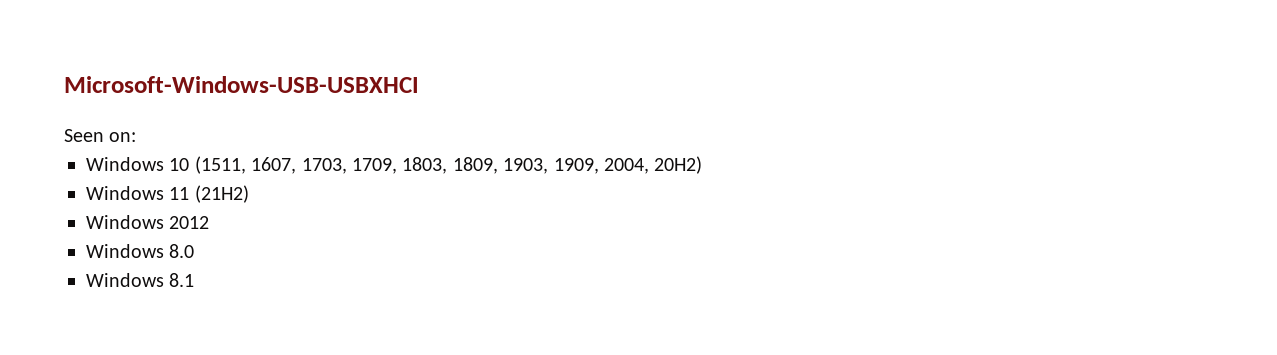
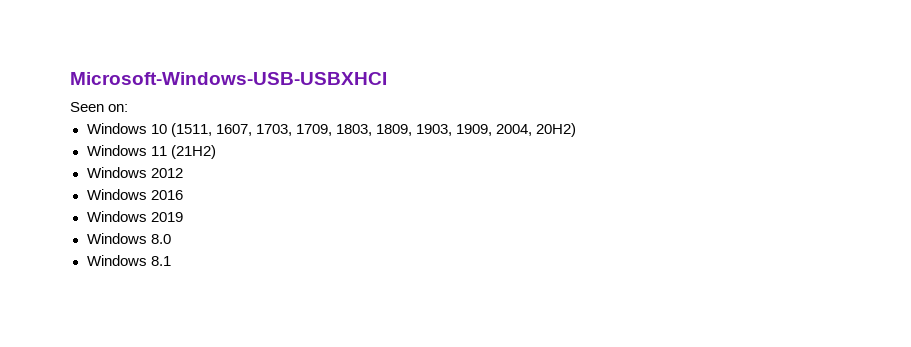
(210, 222) none -> [86,189,183,200] [86,211,183,222] // Windows 2016 // Windows 2019

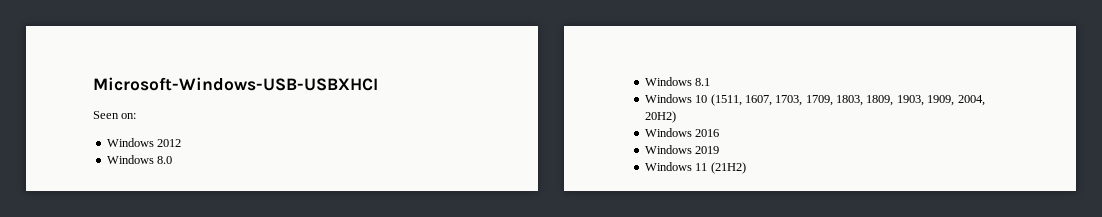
(129, 108) none -> [106,138,182,147] [106,155,173,164] [644,77,711,86] // Windows 2012 // Windows 8.0 // Windows 8.1
[86,145,216,159] [86,167,183,178] // Windows 11 (21H2) // Windows 2012 -> (676, 117) none
[150,234,171,244] [86,255,171,266] 8.0 // Windows 8.1 -> [695,162,746,174] 11 (21H2)

